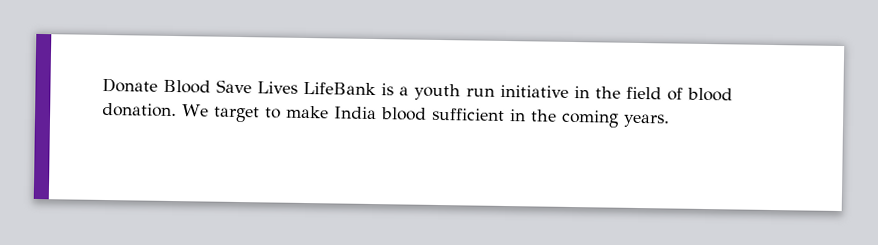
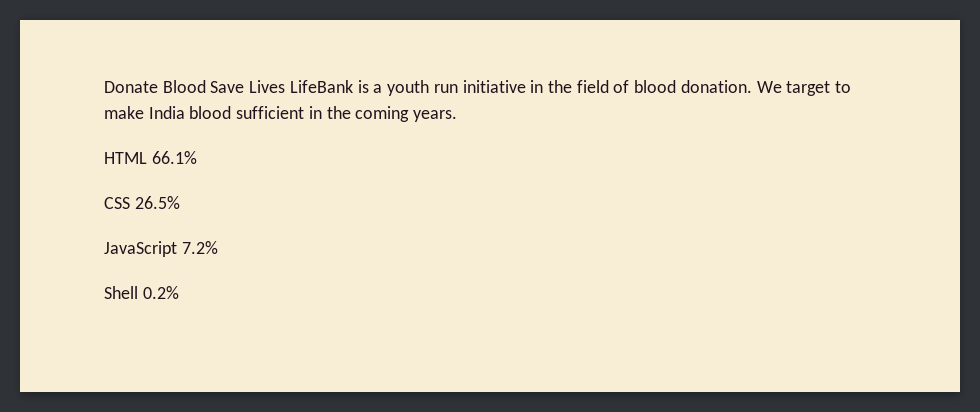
(670, 120) none -> [104,151,197,164] [104,196,180,209] [104,241,218,257] [104,286,179,299] // HTML 66.1% // CSS 26.5% // JavaScript 7.2% // Shell 0.2%

